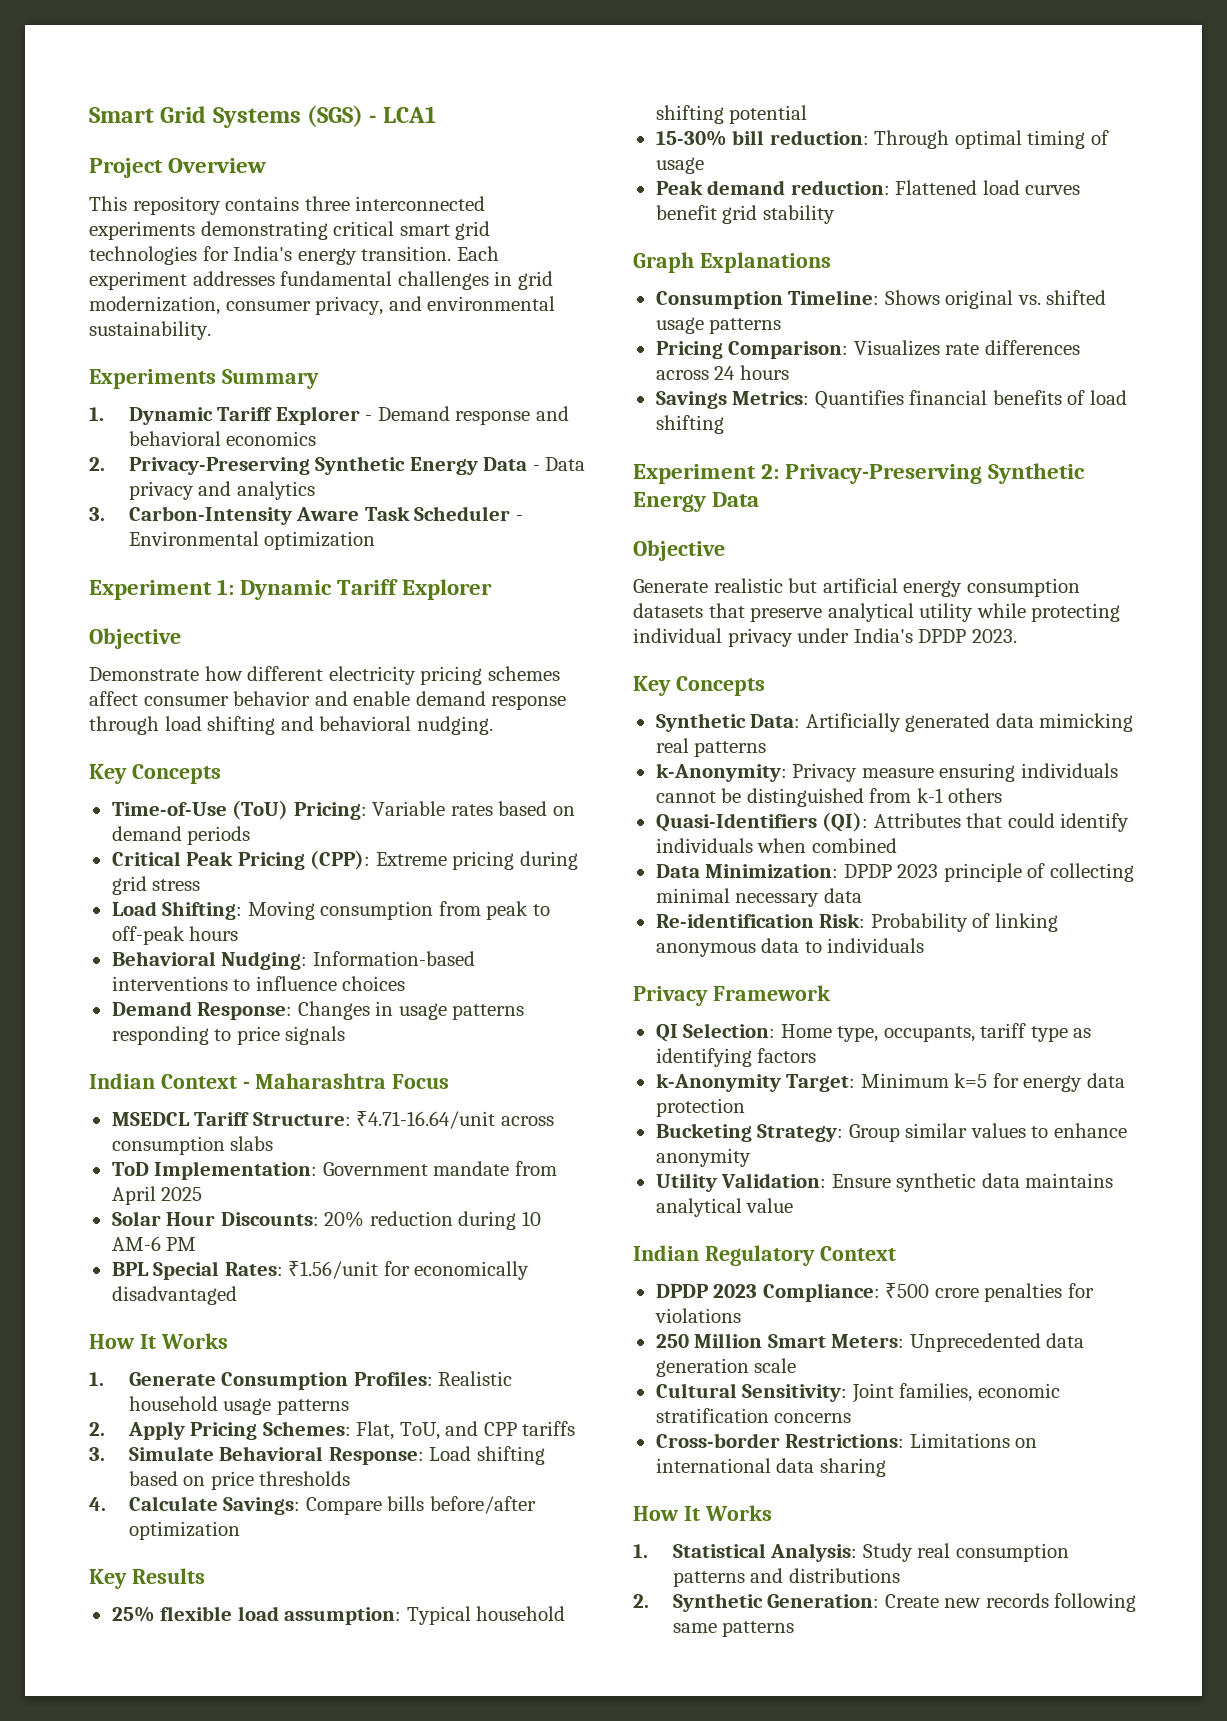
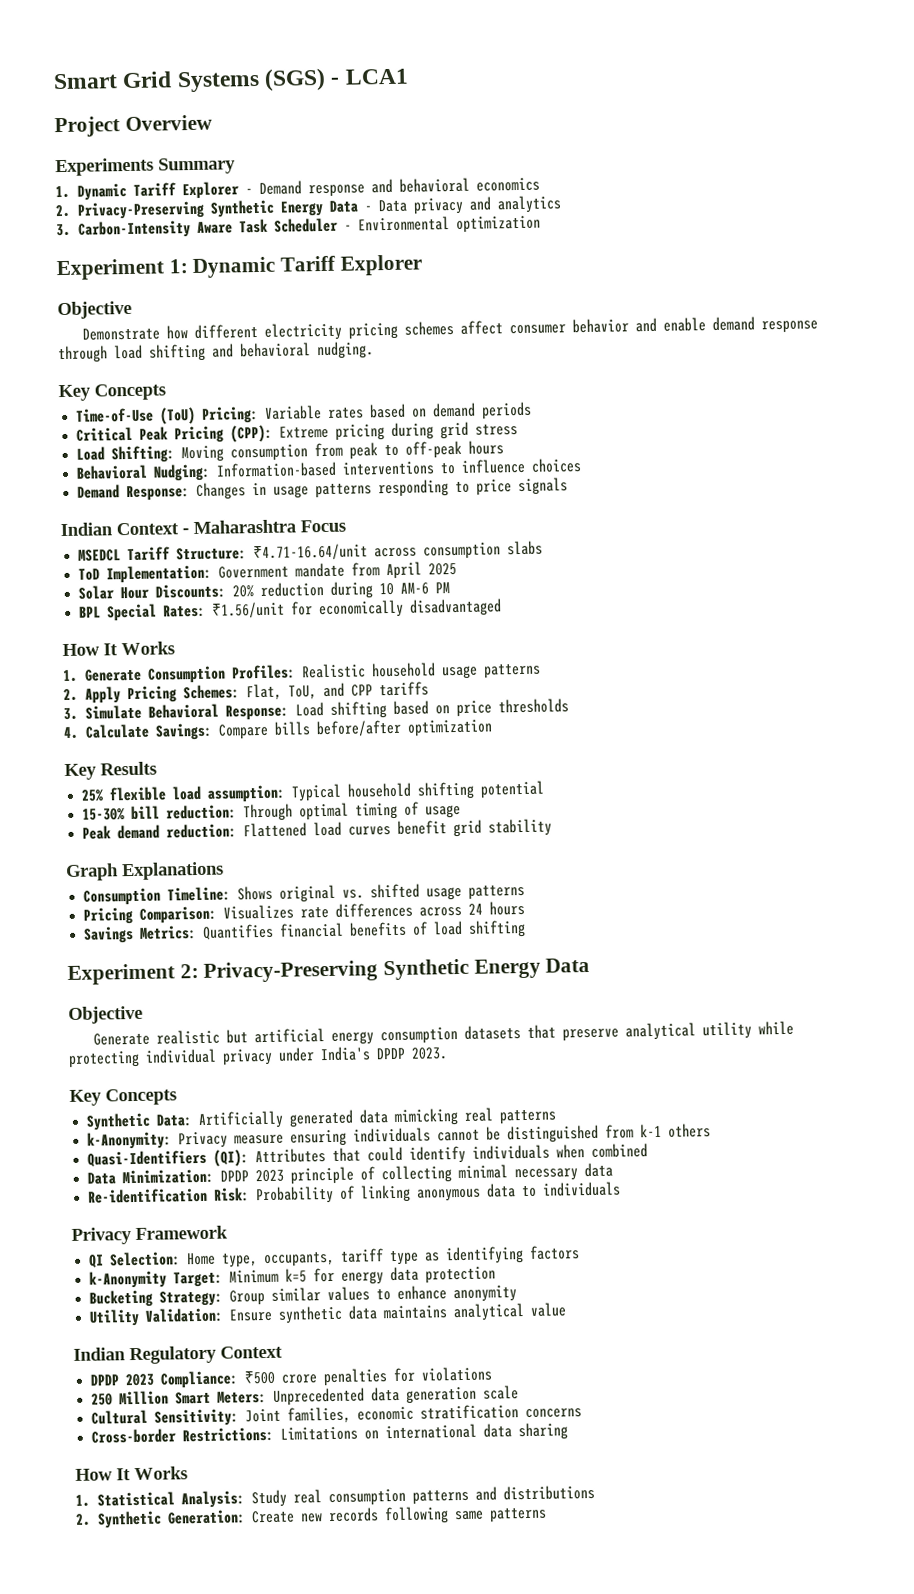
[89,196,486,215] [89,221,491,240] [89,246,499,265] [89,271,553,290] [89,296,556,315] [89,321,211,340] // This repository contains three interconnected experiments demonstrating critical smart grid technologies for India's energy transition. Each experiment addresses fundamental challenges in grid modernization, consumer privacy, and environmental sustainability. -> (213, 123) none

